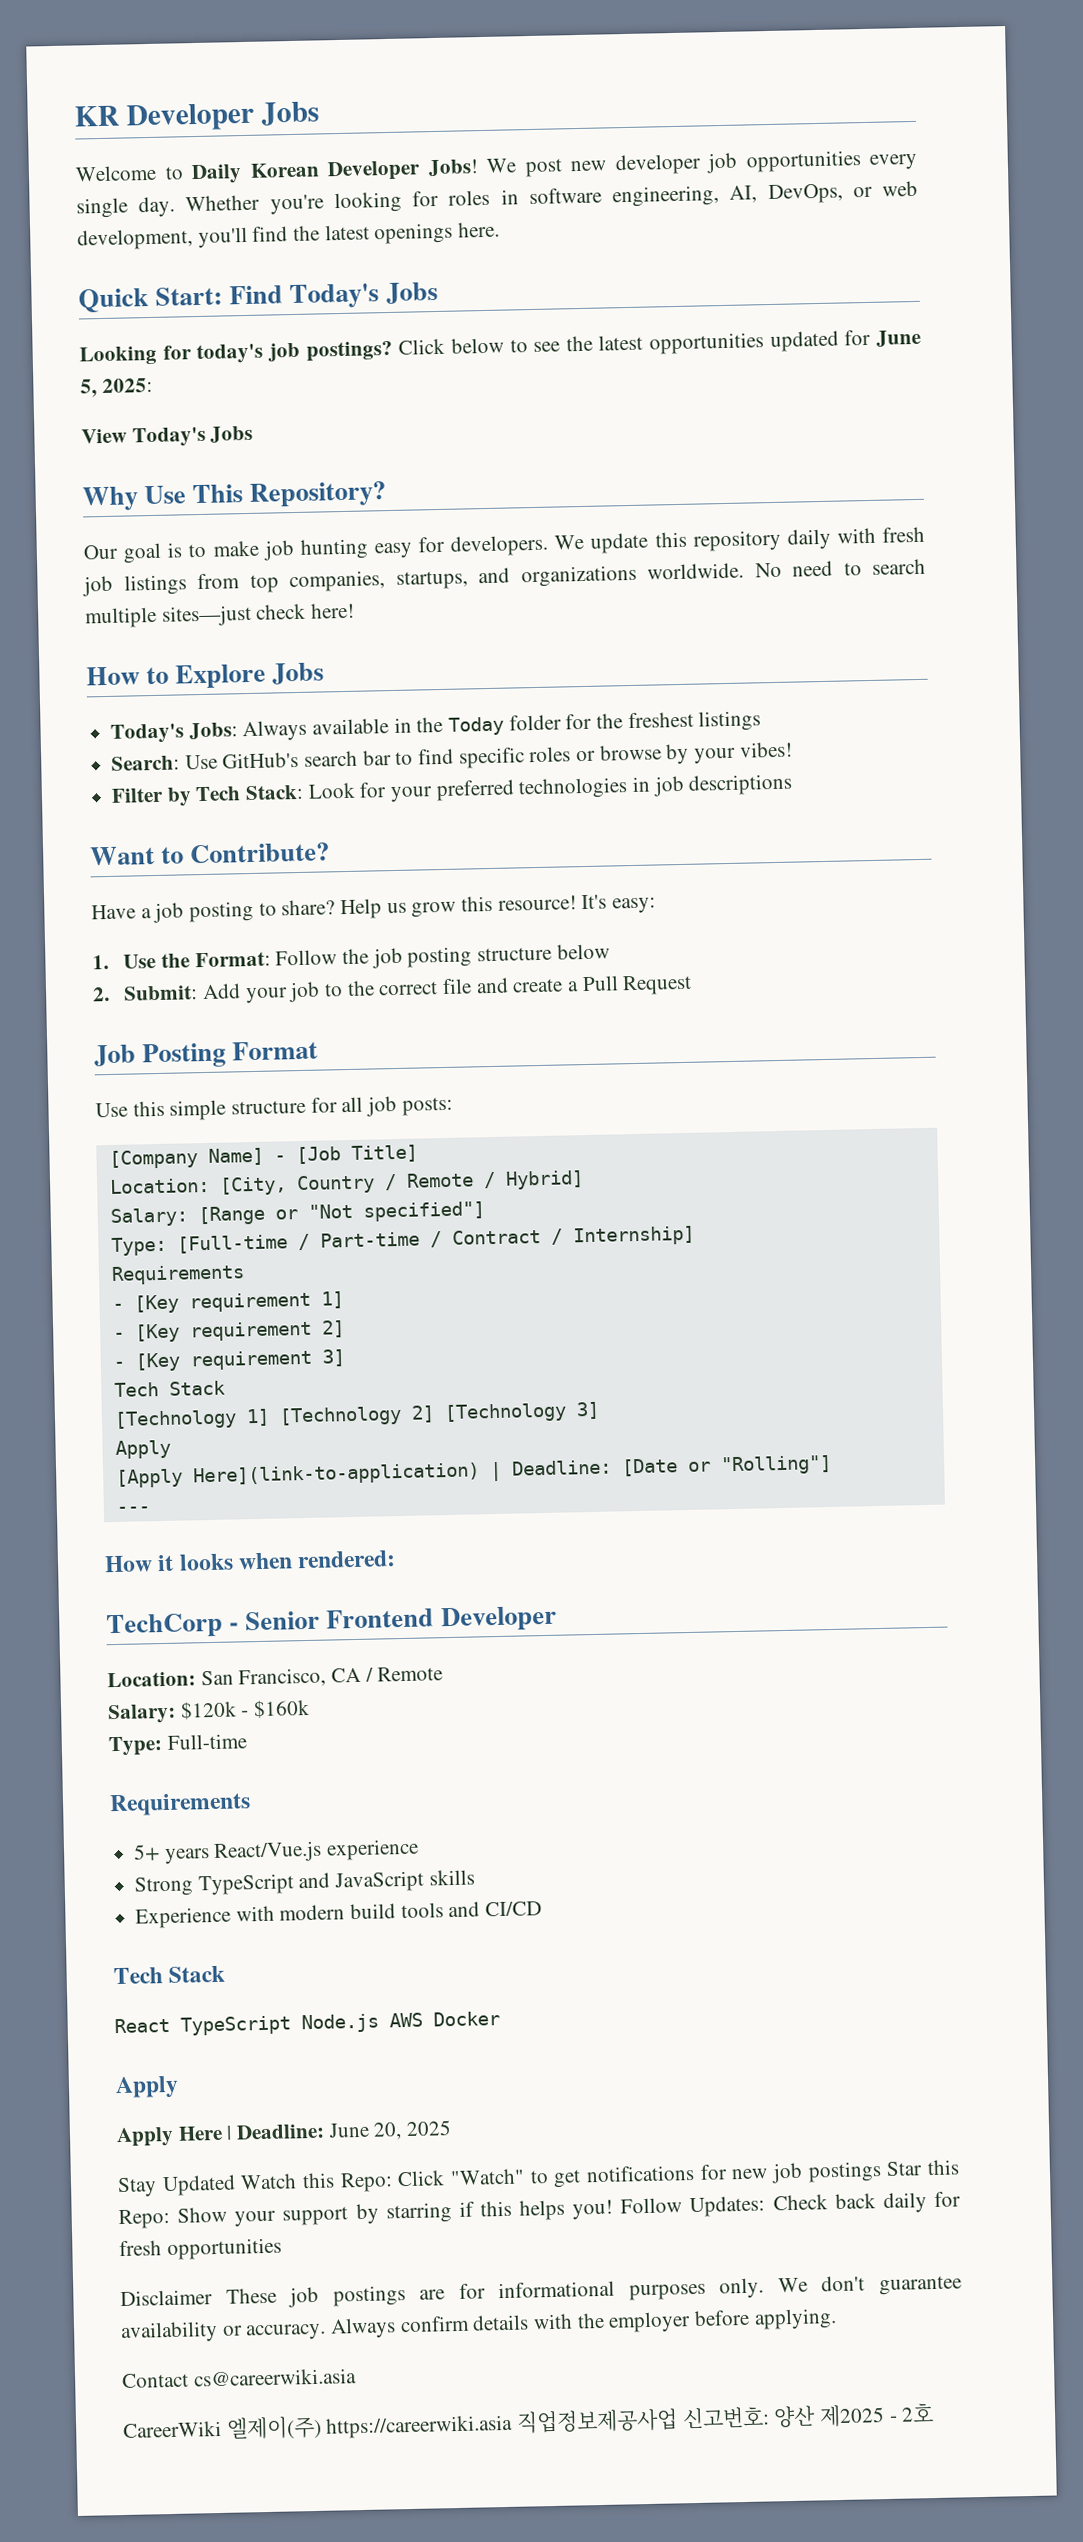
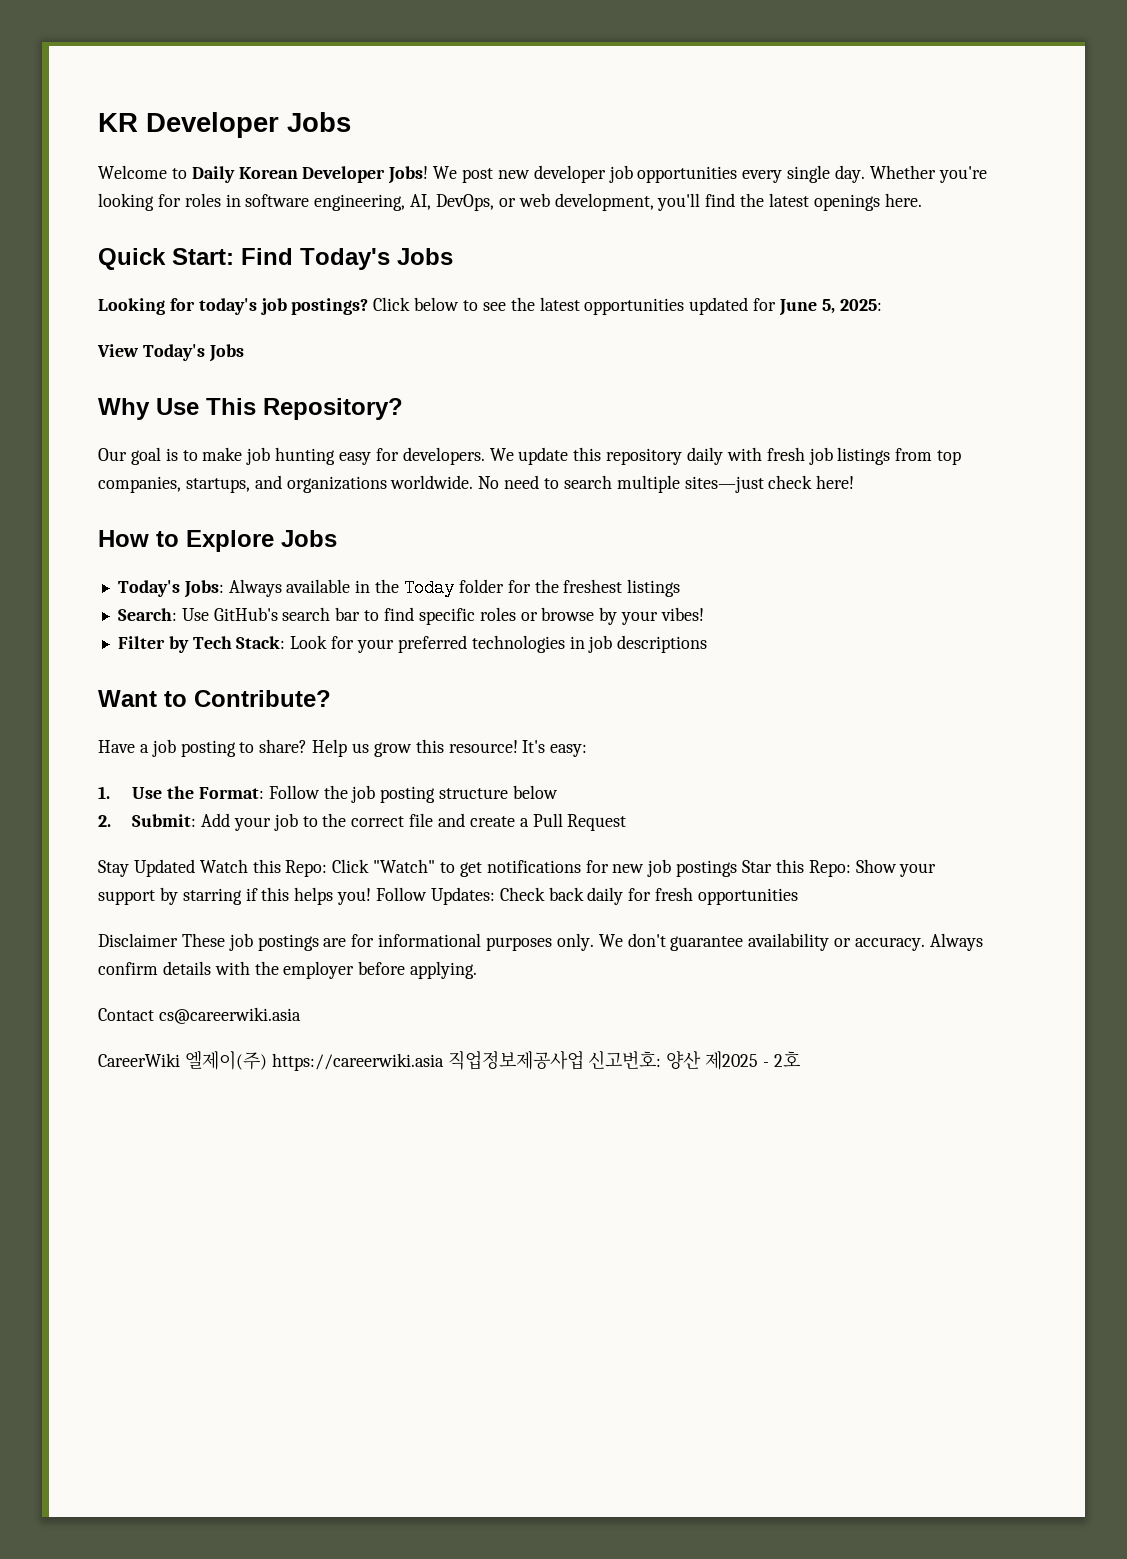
[94,1040,319,1069] [95,1095,453,1121] [108,1144,418,1170] [109,1170,584,1196] [109,1201,485,1228] [110,1225,695,1257] [110,1264,245,1286] [111,1291,344,1314] [112,1320,345,1343] [112,1349,345,1372] [113,1380,226,1397] [113,1401,600,1430] [114,1439,171,1459] [115,1454,832,1488] [115,1506,150,1513] [104,1550,397,1573] [106,1605,557,1640] [107,1666,444,1688] [107,1698,311,1725] [108,1733,247,1757] [109,1792,251,1817] [133,1838,420,1865] [134,1869,475,1897] [135,1901,543,1929] [113,1965,226,1985] [114,2011,500,2036] [115,2075,179,2099] [116,2120,453,2148] // Job Posting Format // Use this simple structure for all job posts: // [Company Name] - [Job Title] // Location: [City, Country / Remote / Hybrid] // Salary: [Range or "Not specified"] // Type: [Full-time / Part-time / Contract / Internship] // Requirements // - [Key requirement 1] // - [Key requirement 2] // - [Key requirement 3] // Tech Stack // [Technology 1] [Technology 2] [Technology 3] // Apply // [Apply Here](link-to-application) | Deadline: [Date or "Rolling"] // --- // How it looks when rendered: // TechCorp - Senior Frontend Developer // Location: San Francisco, CA / Remote // Salary: $120k - $160k // Type: Full-time // Requirements // 5+ years React/Vue.js experience // Strong TypeScript and JavaScript skills // Experience with modern build tools and CI/CD // Tech Stack // React TypeScript Node.js AWS Docker // Apply // Apply Here | Deadline: June 20, 2025 -> (627, 822) none

